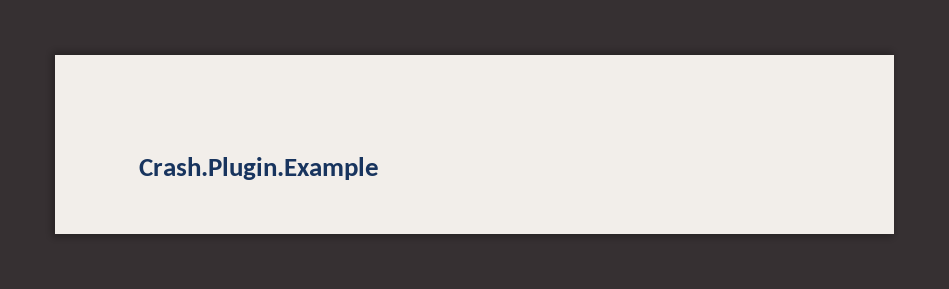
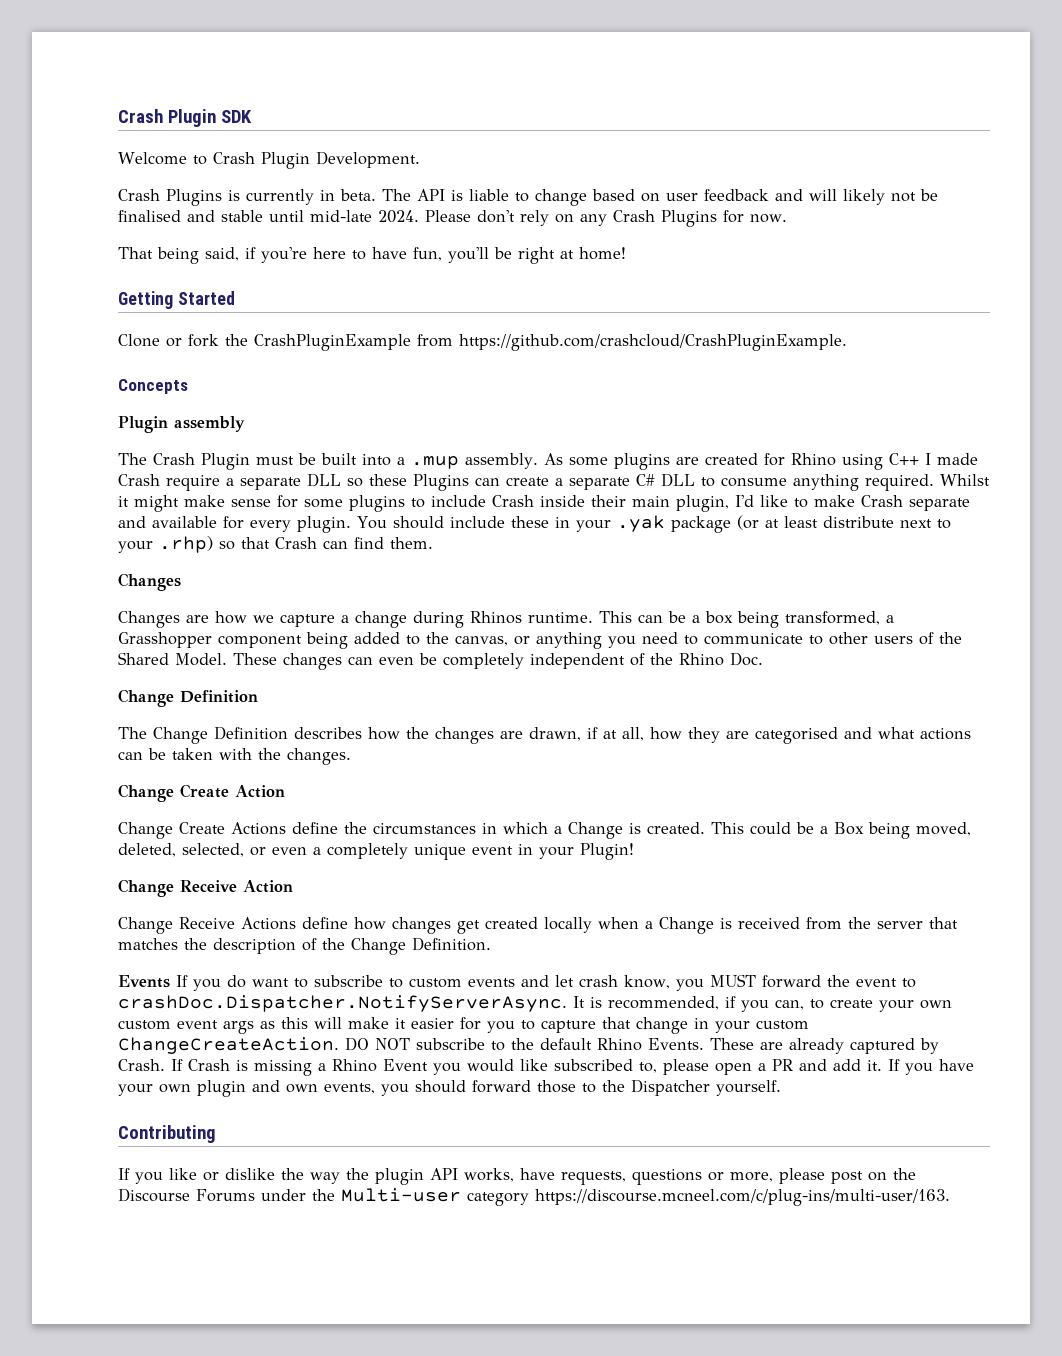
[139,157,379,180] Crash.Plugin.Example -> [118,109,252,127] [118,151,420,169] [118,189,938,206] [118,210,787,227] [118,247,626,264] [118,291,235,309] [118,334,847,351] [118,379,188,394] [118,416,245,433] [118,453,978,470] [118,473,990,491] [118,495,970,512] [118,515,951,533] [118,536,433,553] [118,573,181,591] [118,611,894,628] [118,632,962,649] [118,652,763,670] [118,689,258,707] [118,726,971,744] [118,748,351,765] [118,784,285,802] [118,822,971,839] [118,843,634,860] [118,879,293,897] [118,917,958,934] [118,937,491,955] [118,974,916,991] [118,995,952,1012] [118,1017,809,1034] [118,1037,939,1054] [118,1059,974,1076] [118,1079,781,1097] [118,1125,216,1143] [118,1168,916,1185] [118,1188,950,1206] Crash Plugin SDK // Welcome to Crash Plugin Development. // Crash Plugins is currently in beta. The API is liable to change based on user feedback and will likely not be finalised and stable until mid-late 2024. Please don't rely on any Crash Plugins for now. // That being said, if you're here to have fun, you'll be right at home! // Getting Started // Clone or fork the CrashPluginExample from https://github.com/crashcloud/CrashPluginExample. // Concepts // Plugin assembly // The Crash Plugin must be built into a .mup assembly. As some plugins are created for Rhino using C++ I made Crash require a separate DLL so these Plugins can create a separate C# DLL to consume anything required. Whilst it might make sense for some plugins to include Crash inside their main plugin, I'd like to make Crash separate and available for every plugin. You should include these in your .yak package (or at least distribute next to your .rhp) so that Crash can find them. // Changes // Changes are how we capture a change during Rhinos runtime. This can be a box being transformed, a Grasshopper component being added to the canvas, or anything you need to communicate to other users of the Shared Model. These changes can even be completely independent of the Rhino Doc. // Change Definition // The Change Definition describes how the changes are drawn, if at all, how they are categorised and what actions can be taken with the changes. // Change Create Action // Change Create Actions define the circumstances in which a Change is created. This could be a Box being moved, deleted, selected, or even a completely unique event in your Plugin! // Change Receive Action // Change Receive Actions define how changes get created locally when a Change is received from the server that matches the description of the Change Definition. // Events If you do want to subscribe to custom events and let crash know, you MUST forward the event to crashDoc.Dispatcher.NotifyServerAsync. It is recommended, if you can, to create your own custom event args as this will make it easier for you to capture that change in your custom ChangeCreateAction. DO NOT subscribe to the default Rhino Events. These are already captured by Crash. If Crash is missing a Rhino Event you would like subscribed to, please open a PR and add it. If you have your own plugin and own events, you should forward those to the Dispatcher yourself. // Contributing // If you like or dislike the way the plugin API works, have requests, questions or more, please post on the Discourse Forums under the Multi-user category https://discourse.mcneel.com/c/plug-ins/multi-user/163.

